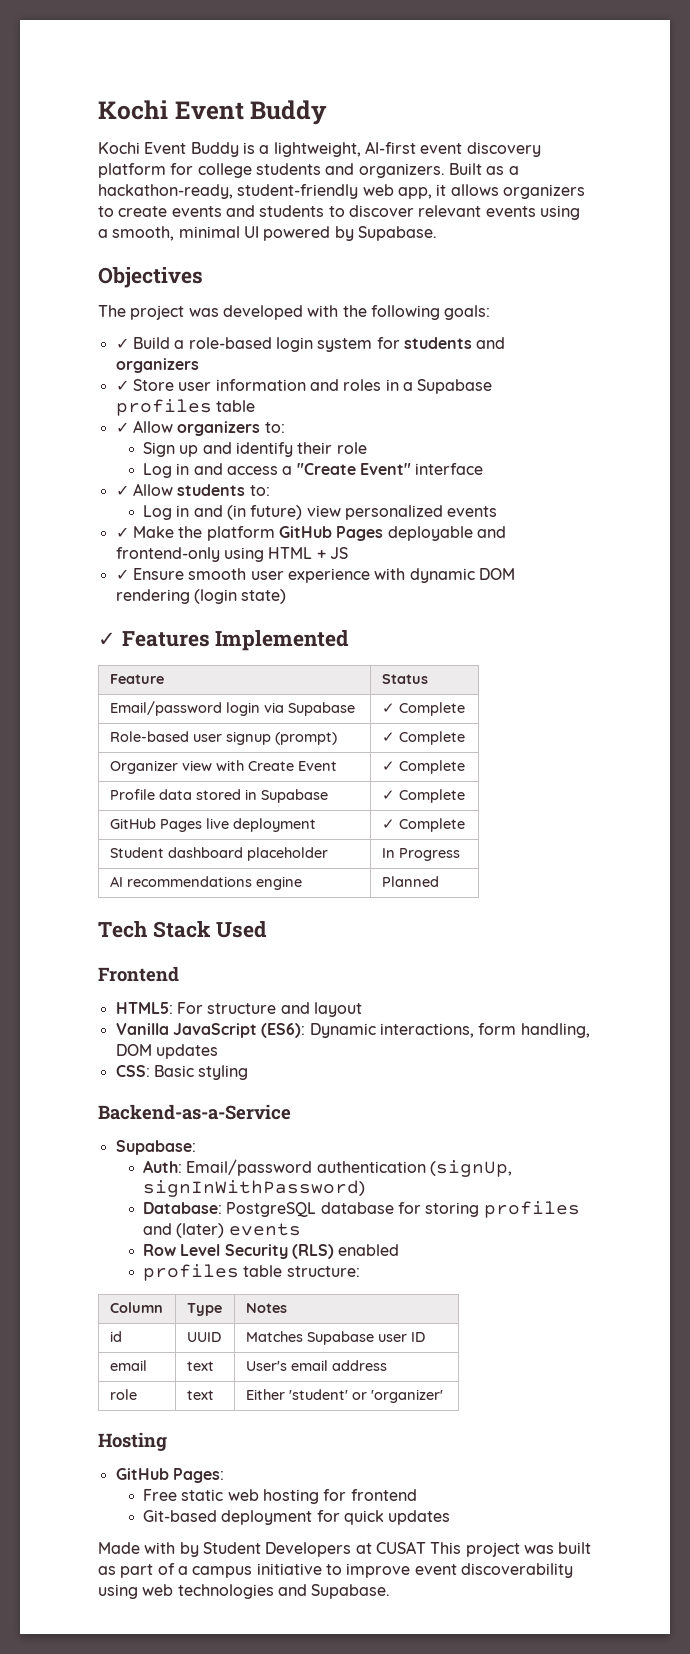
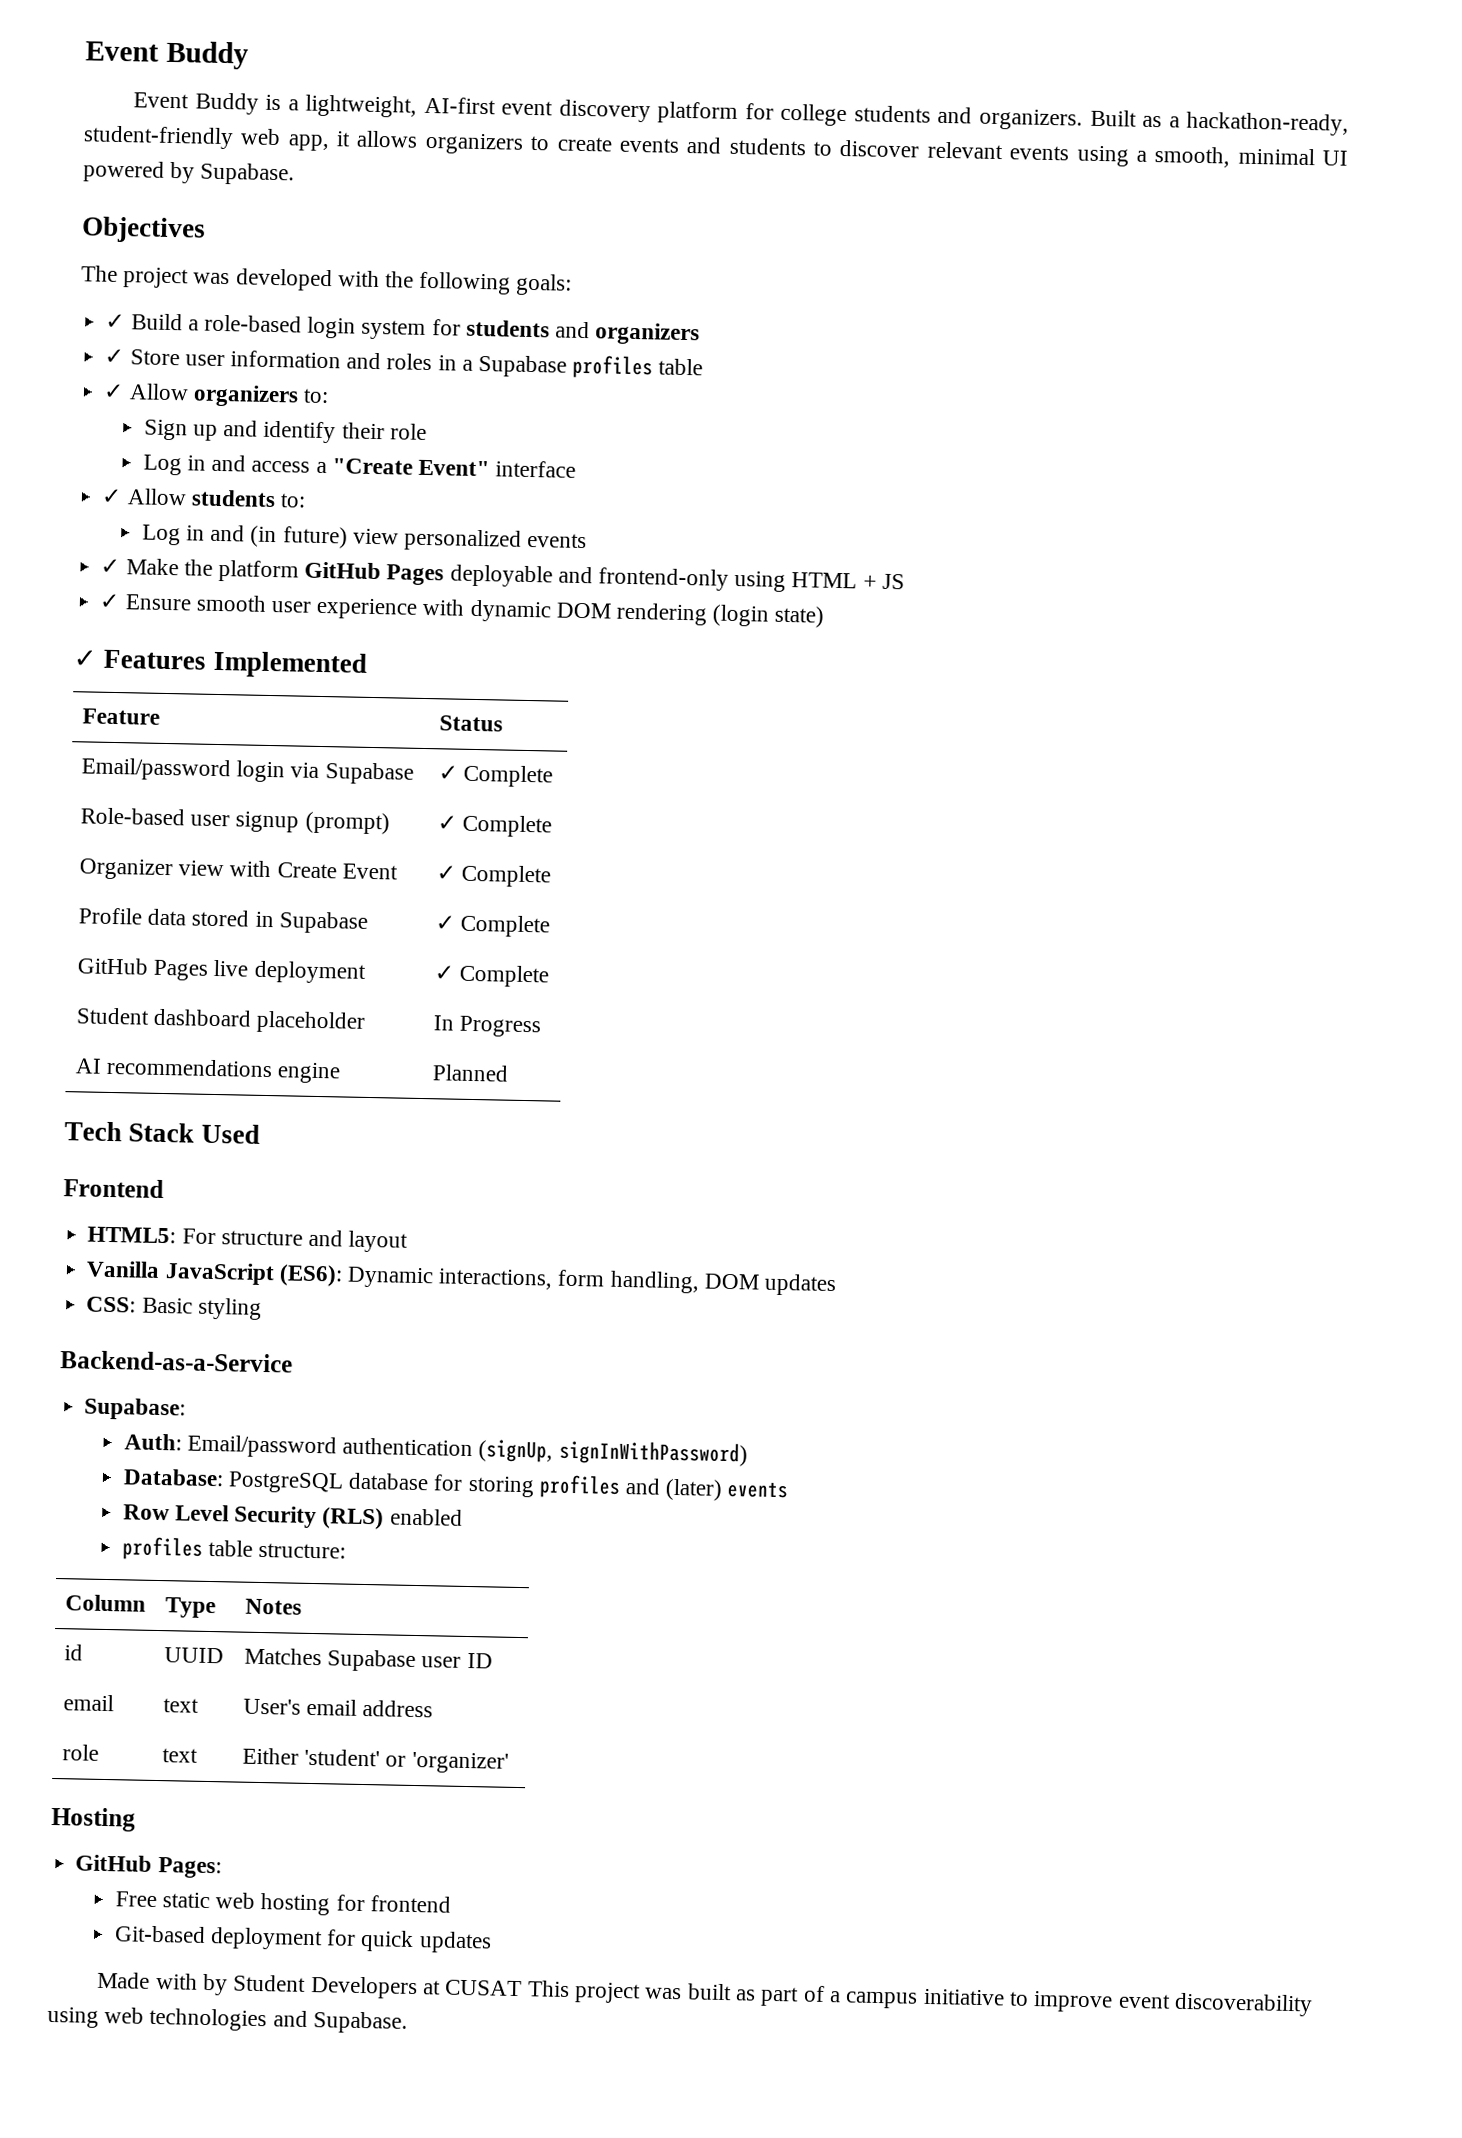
[98,100,168,120] Kochi -> (85, 51) none
[98,142,140,154] Kochi -> (249, 55) none

